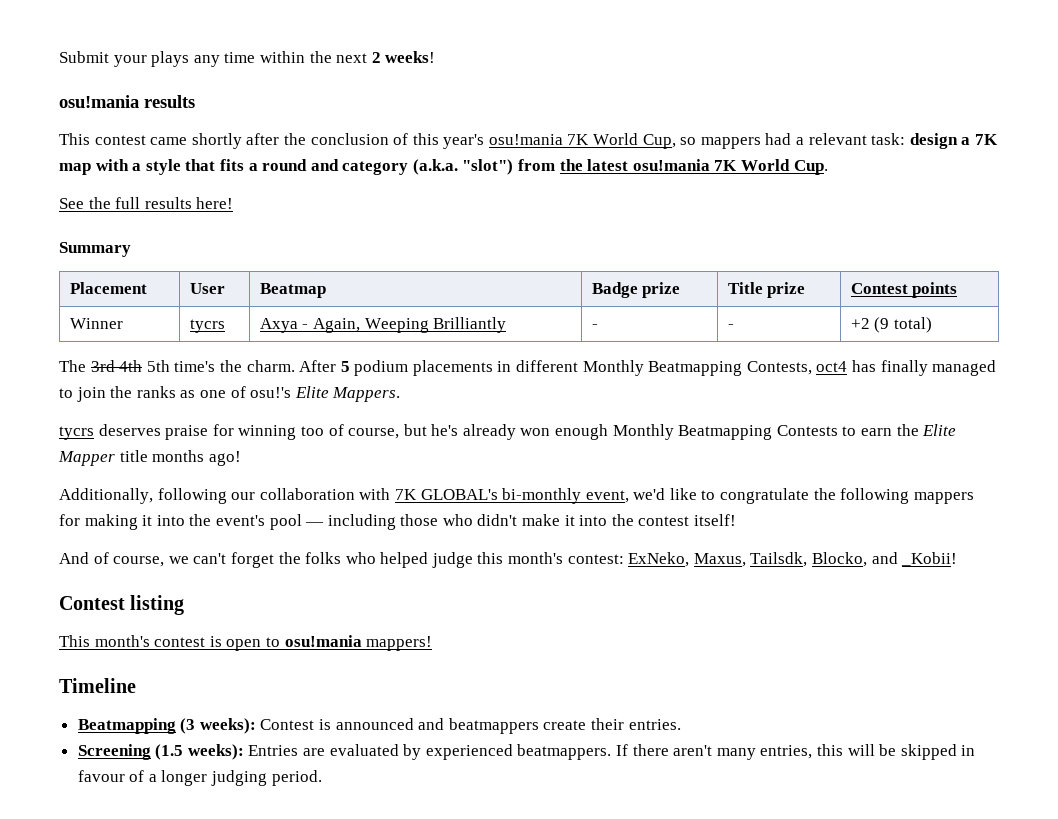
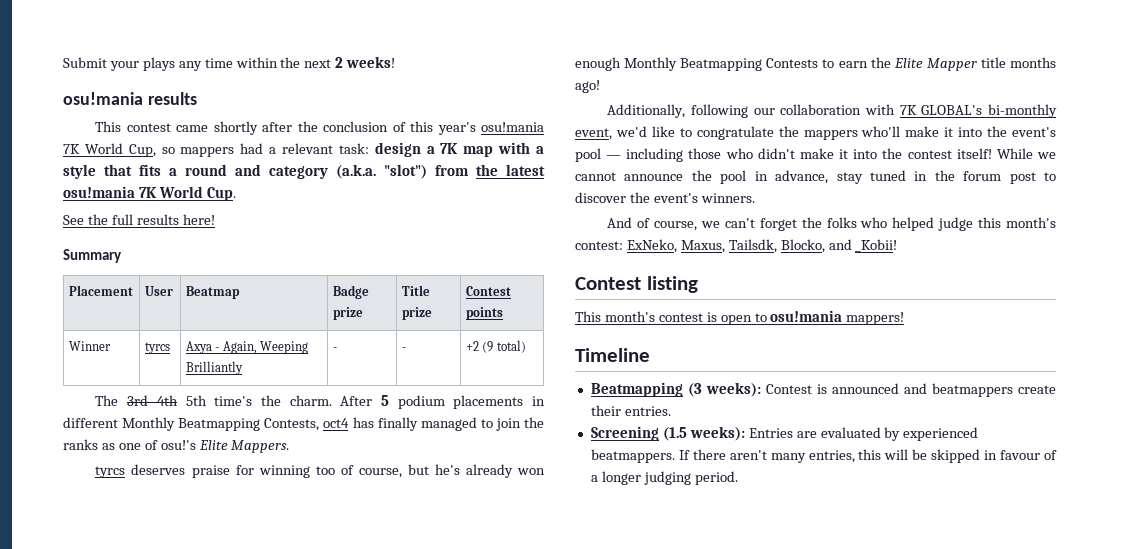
[189,319,225,333] tycrs -> [144,342,170,354] tyrcs
[59,426,94,440] tycrs -> [95,466,126,478] tyrcs
[840,488,974,504] [59,514,138,530] following mappers for making -> [803,126,940,140] mappers who'll make
(737, 520) none -> [996,148,1056,159] [575,170,1056,184] [575,192,755,203] While we cannot announce the pool in advance, stay tuned in the forum post to discover the event's winners.

